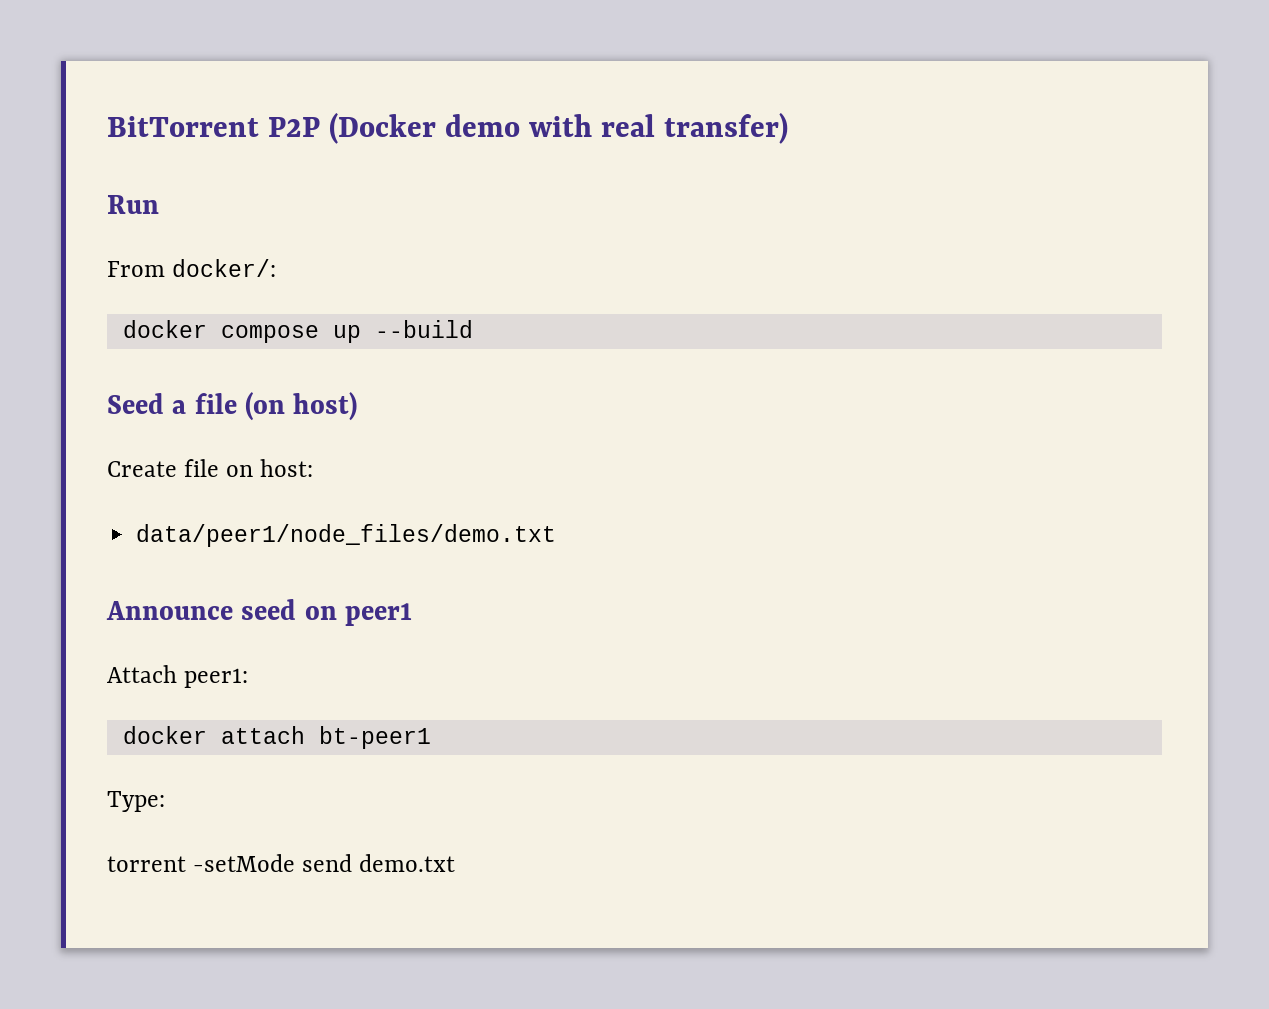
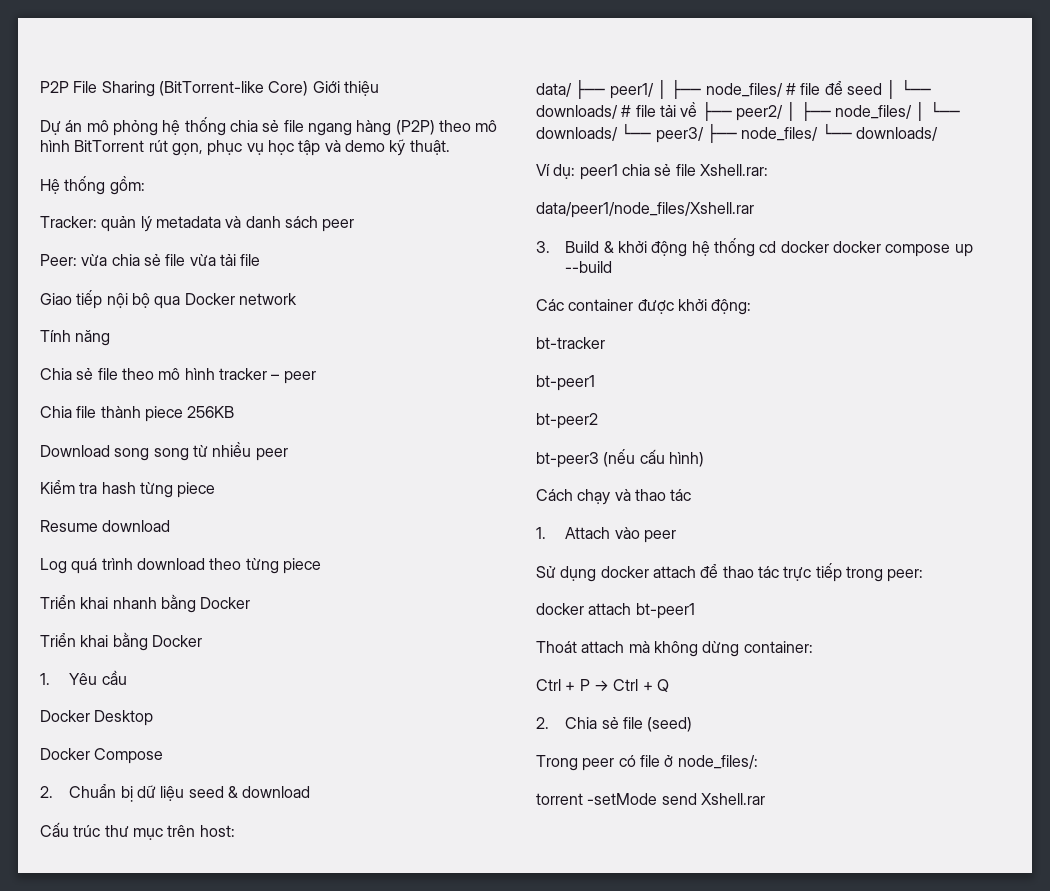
[107,112,789,144] [107,195,159,214] [107,259,277,277] [122,320,473,343] [107,392,358,421] [107,459,314,477] [136,524,557,547] [106,599,413,626] [107,665,249,688] [122,726,431,749] [107,791,165,812] BitTorrent P2P (Docker demo with real transfer) // Run // From docker/: // docker compose up --build // Seed a file (on host) // Create file on host: // data/peer1/node_files/demo.txt // Announce seed on peer1 // Attach peer1: // docker attach bt-peer1 // Type: -> [40,81,379,97] [40,117,498,136] [40,139,450,156] [40,176,145,195] [40,216,355,232] [40,254,261,266] [40,290,297,309] [40,330,111,346] [40,368,316,384] [40,406,235,422] [40,442,288,461] [40,480,216,498] [40,520,171,532] [40,558,321,574] [40,594,251,613] [40,632,202,651] [40,670,127,685] [40,710,154,726] [40,748,164,764] [40,784,311,802] [40,822,235,840] [536,79,931,99] [536,101,960,121] [536,123,938,143] [536,164,768,180] [536,202,754,218] [536,238,973,257] [565,261,613,273] [536,299,752,315] [536,337,605,349] [536,375,595,391] [536,413,598,429] [536,449,704,468] [536,489,692,505] [536,527,676,543] [536,563,924,582] [536,603,695,619] [536,641,813,657] [536,679,669,692] [536,717,693,732] [536,755,758,771] P2P File Sharing (BitTorrent-like Core) Giới thiệu // Dự án mô phỏng hệ thống chia sẻ file ngang hàng (P2P) theo mô hình BitTorrent rút gọn, phục vụ học tập và demo kỹ thuật. // Hệ thống gồm: // Tracker: quản lý metadata và danh sách peer // Peer: vừa chia sẻ file vừa tải file // Giao tiếp nội bộ qua Docker network // Tính năng // Chia sẻ file theo mô hình tracker – peer // Chia file thành piece 256KB // Download song song từ nhiều peer // Kiểm tra hash từng piece // Resume download // Log quá trình download theo từng piece // Triển khai nhanh bằng Docker // Triển khai bằng Docker // 1. Yêu cầu // Docker Desktop // Docker Compose // 2. Chuẩn bị dữ liệu seed & download // Cấu trúc thư mục trên host: // data/ ├── peer1/ │ ├── node_files/ # file để seed │ └── downloads/ # file tải về ├── peer2/ │ ├── node_files/ │ └── downloads/ └── peer3/ ├── node_files/ └── downloads/ // Ví dụ: peer1 chia sẻ file Xshell.rar: // data/peer1/node_files/Xshell.rar // 3. Build & khởi động hệ thống cd docker docker compose up --build // Các container được khởi động: // bt-tracker // bt-peer1 // bt-peer2 // bt-peer3 (nếu cấu hình) // Cách chạy và thao tác // 1. Attach vào peer // Sử dụng docker attach để thao tác trực tiếp trong peer: // docker attach bt-peer1 // Thoát attach mà không dừng container: // Ctrl + P → Ctrl + Q // 2. Chia sẻ file (seed) // Trong peer có file ở node_files/:
[359,854,456,872] demo.txt -> [700,793,765,805] Xshell.rar

